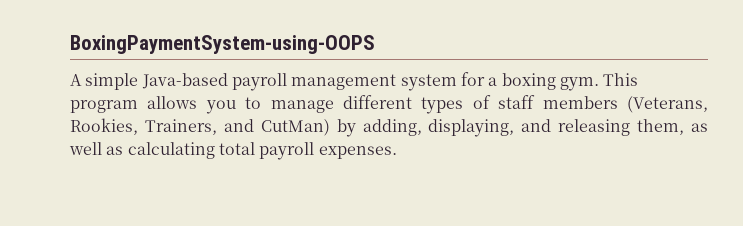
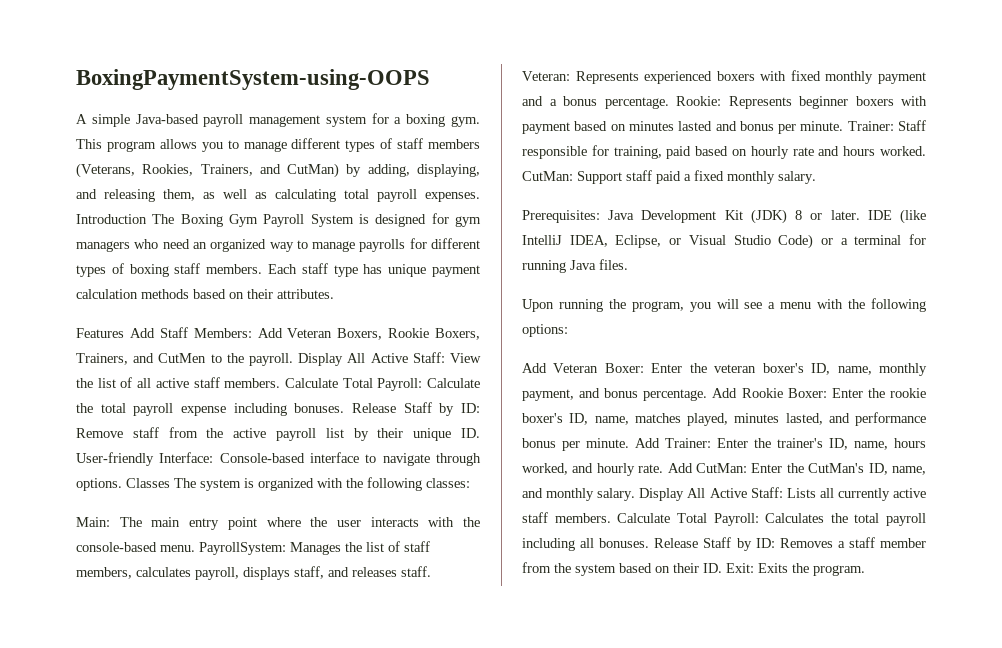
(397, 152) none -> [76,213,481,227] [76,238,481,252] [76,263,481,277] [76,289,334,299] [76,327,480,340] [76,352,481,366] [76,377,480,391] [76,402,481,416] [76,427,481,441] [76,452,481,466] [76,477,470,491] [76,517,480,530] [76,541,430,555] [76,566,431,580] [522,70,926,84] [522,96,927,109] [522,120,926,134] [522,145,927,159] [522,170,816,184] [522,209,926,224] [522,234,926,249] [522,259,628,273] [522,298,926,312] [522,324,568,337] [522,363,928,376] [522,388,926,401] [522,412,926,426] [522,438,926,451] [522,463,926,476] [522,487,926,501] [522,512,926,526] [522,537,926,551] [522,562,865,576] Introduction The Boxing Gym Payroll System is designed for gym managers who need an organized way to manage payrolls for different types of boxing staff members. Each staff type has unique payment calculation methods based on their attributes. // Features Add Staff Members: Add Veteran Boxers, Rookie Boxers, Trainers, and CutMen to the payroll. Display All Active Staff: View the list of all active staff members. Calculate Total Payroll: Calculate the total payroll expense including bonuses. Release Staff by ID: Remove staff from the active payroll list by their unique ID. User-friendly Interface: Console-based interface to navigate through options. Classes The system is organized with the following classes: // Main: The main entry point where the user interacts with the console-based menu. PayrollSystem: Manages the list of staff members, calculates payroll, displays staff, and releases staff. Veteran: Represents experienced boxers with fixed monthly payment and a bonus percentage. Rookie: Represents beginner boxers with payment based on minutes lasted and bonus per minute. Trainer: Staff responsible for training, paid based on hourly rate and hours worked. CutMan: Support staff paid a fixed monthly salary. // Prerequisites: Java Development Kit (JDK) 8 or later. IDE (like IntelliJ IDEA, Eclipse, or Visual Studio Code) or a terminal for running Java files. // Upon running the program, you will see a menu with the following options: // Add Veteran Boxer: Enter the veteran boxer's ID, name, monthly payment, and bonus percentage. Add Rookie Boxer: Enter the rookie boxer's ID, name, matches played, minutes lasted, and performance bonus per minute. Add Trainer: Enter the trainer's ID, name, hours worked, and hourly rate. Add CutMan: Enter the CutMan's ID, name, and monthly salary. Display All Active Staff: Lists all currently active staff members. Calculate Total Payroll: Calculates the total payroll including all bonuses. Release Staff by ID: Removes a staff member from the system based on their ID. Exit: Exits the program.

